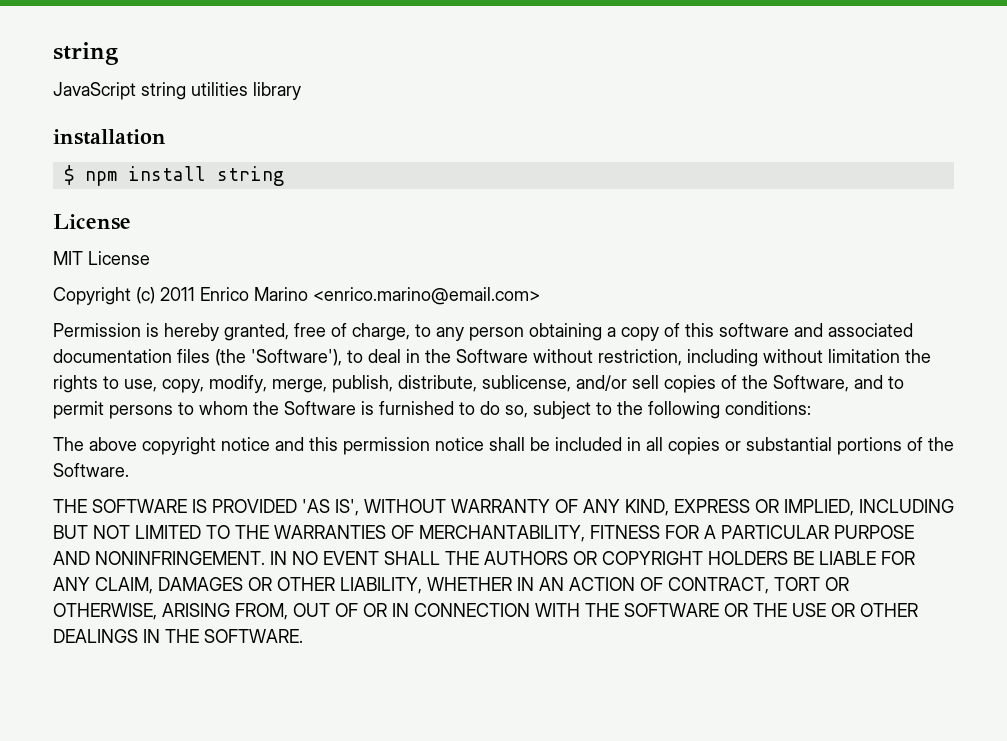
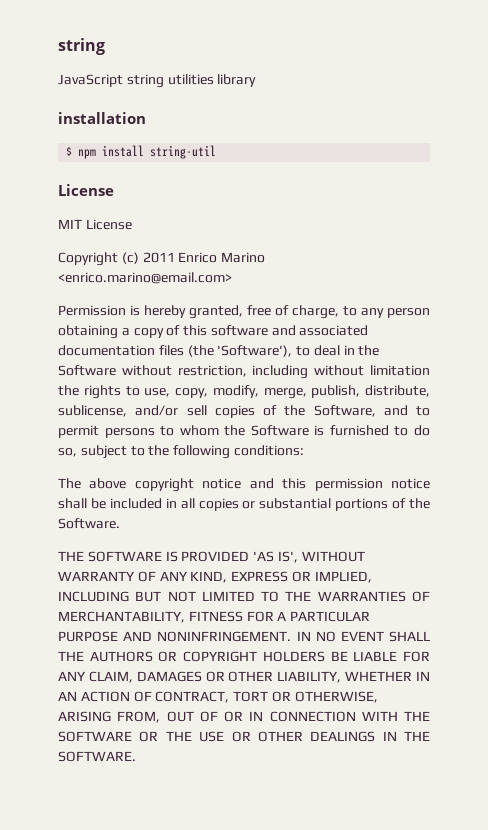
[216,166,284,186] string -> [150,145,217,159] string-util

